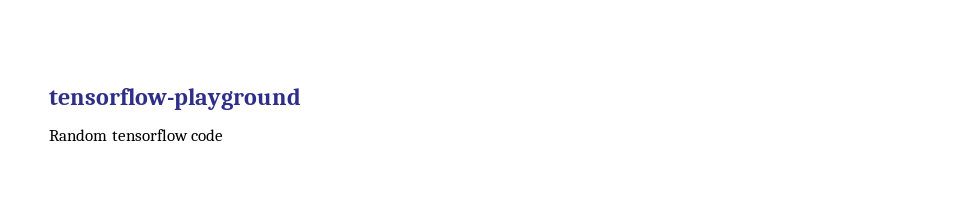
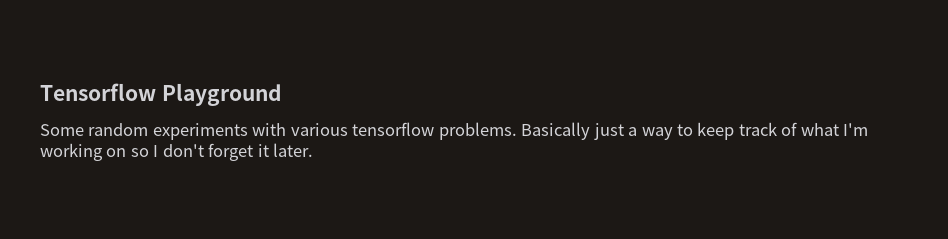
[49,88,301,110] [49,129,224,141] tensorflow-playground // Random tensorflow code -> [40,83,282,106] [40,122,869,140] [40,143,314,161] Tensorflow Playground // Some random experiments with various tensorflow problems. Basically just a way to keep track of what I'm working on so I don't forget it later.

